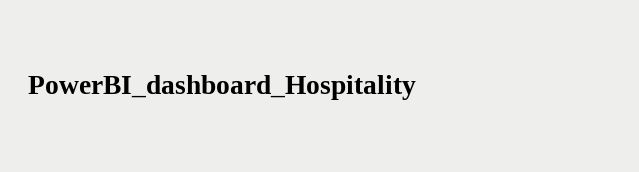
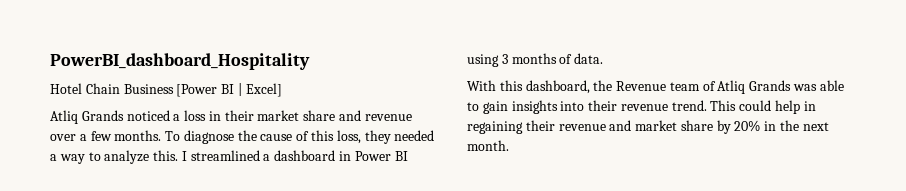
(416, 87) none -> [50,83,282,97] [50,110,412,124] [50,130,435,144] [50,150,408,164] [467,53,604,67] [467,80,844,94] [467,100,816,114] [467,120,829,134] [467,140,509,151] // Hotel Chain Business [Power BI | Excel] // Atliq Grands noticed a loss in their market share and revenue over a few months. To diagnose the cause of this loss, they needed a way to analyze this. I streamlined a dashboard in Power BI using 3 months of data. // With this dashboard, the Revenue team of Atliq Grands was able to gain insights into their revenue trend. This could help in regaining their revenue and market share by 20% in the next month.

